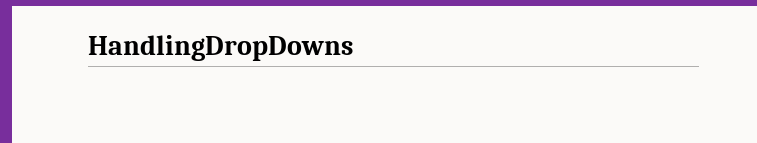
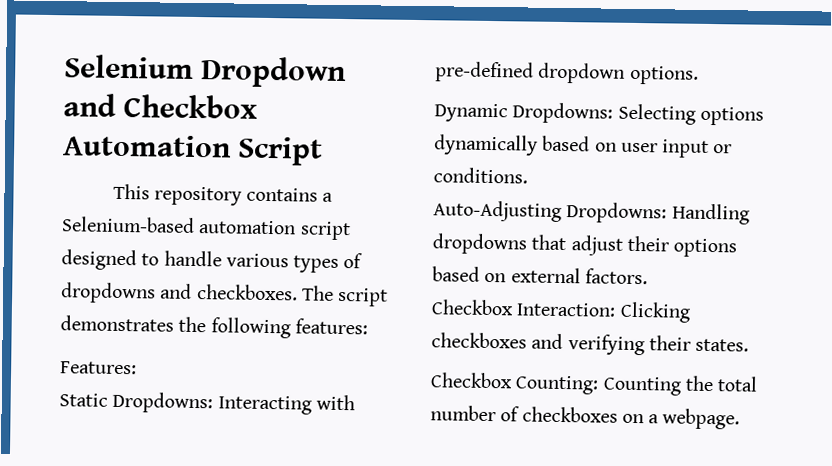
[88,35,353,61] HandlingDropDowns -> [64,54,348,89] [63,93,259,119] [63,134,324,166] [112,183,334,206] [61,216,351,241] [61,249,364,273] [61,282,389,307] [60,315,368,339] [60,361,137,375] [59,391,355,415] [435,61,699,85] [434,102,764,126] [434,134,733,158] [433,167,528,184] [433,200,750,225] [432,233,738,258] [432,266,648,285] [431,299,691,323] [431,332,750,356] [430,372,759,396] [430,405,741,430] Selenium Dropdown and Checkbox Automation Script // This repository contains a Selenium-based automation script designed to handle various types of dropdowns and checkboxes. The script demonstrates the following features: // Features: // Static Dropdowns: Interacting with pre-defined dropdown options. // Dynamic Dropdowns: Selecting options dynamically based on user input or conditions. // Auto-Adjusting Dropdowns: Handling dropdowns that adjust their options based on external factors. // Checkbox Interaction: Clicking checkboxes and verifying their states. // Checkbox Counting: Counting the total number of checkboxes on a webpage.

